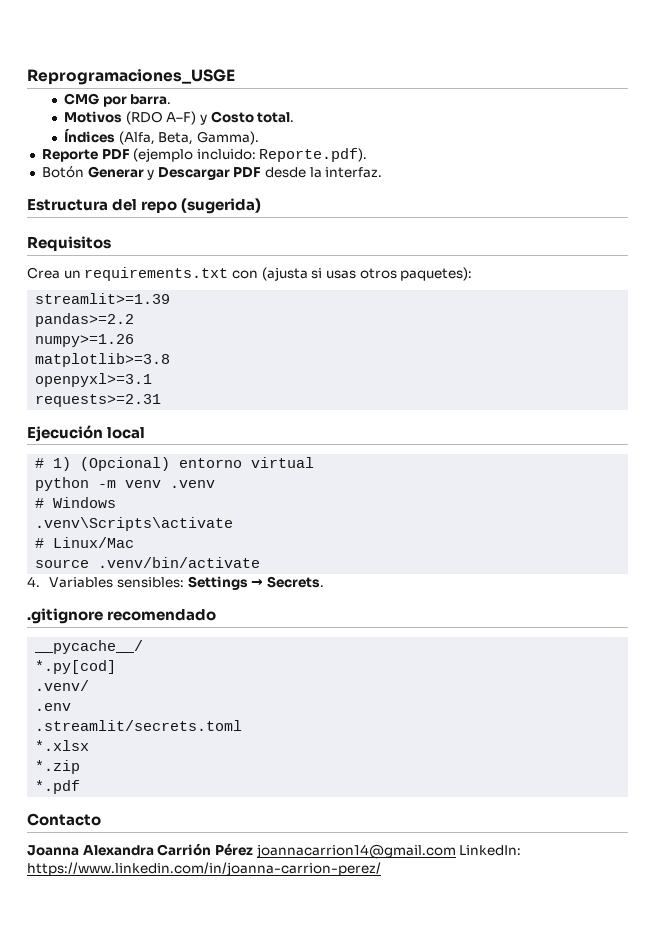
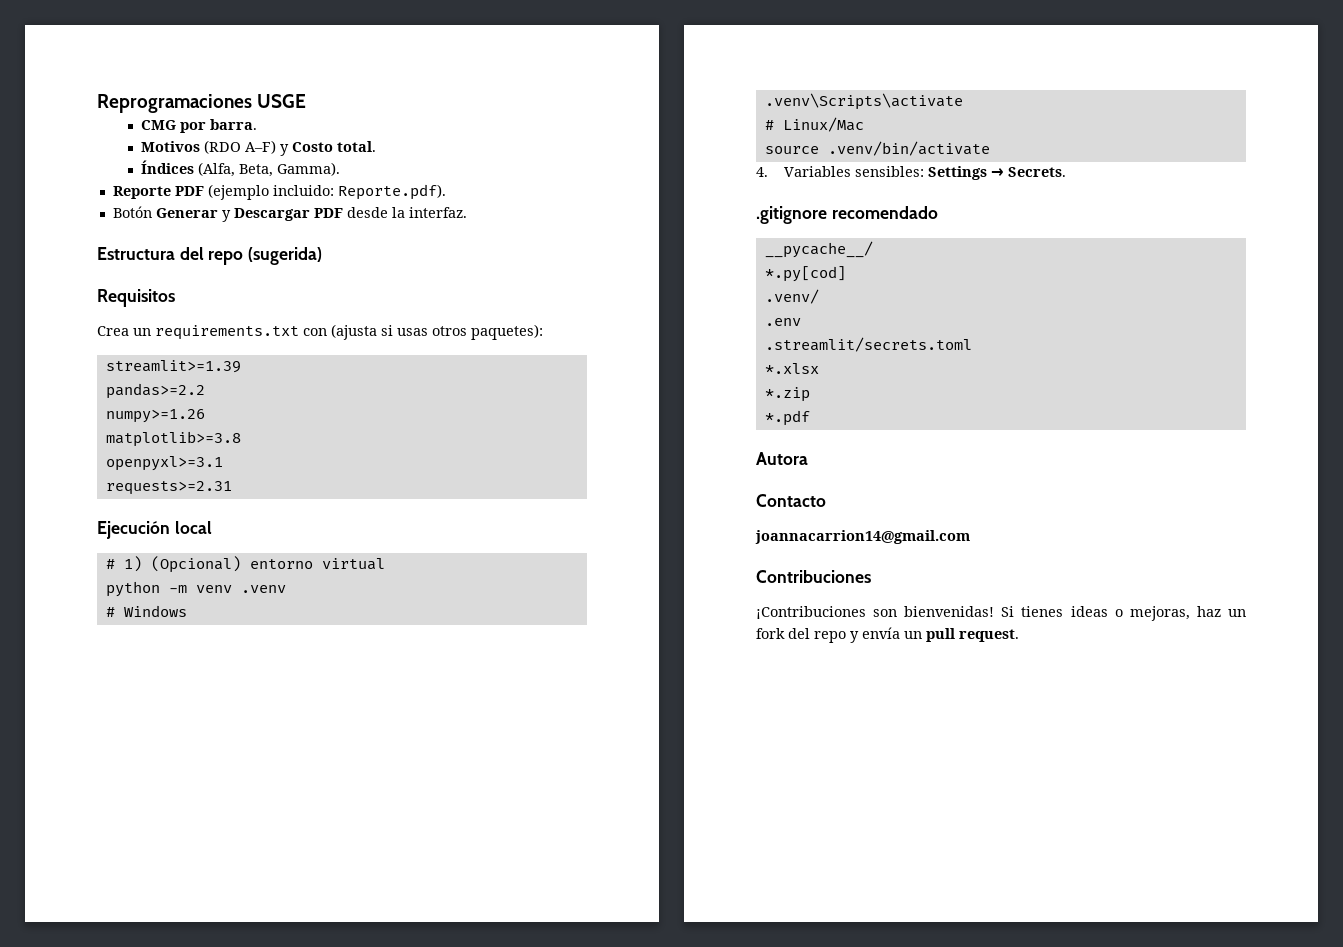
[27,69,235,85] Reprogramaciones_USGE -> [97,94,307,113] Reprogramaciones USGE
(81, 787) none -> [756,452,808,465] // Autora
[27,843,522,859] [27,862,381,876] Joanna Alexandra Carrión Pérez joannacarrion14@gmail.com LinkedIn: https://www.linkedin.com/in/joanna-carrion-perez/ -> [755,530,970,544] [756,570,871,583] [756,606,1246,621] [756,627,1019,643] joannacarrion14@gmail.com // Contribuciones // ¡Contribuciones son bienvenidas! Si tienes ideas o mejoras, haz un fork del repo y envía un pull request.

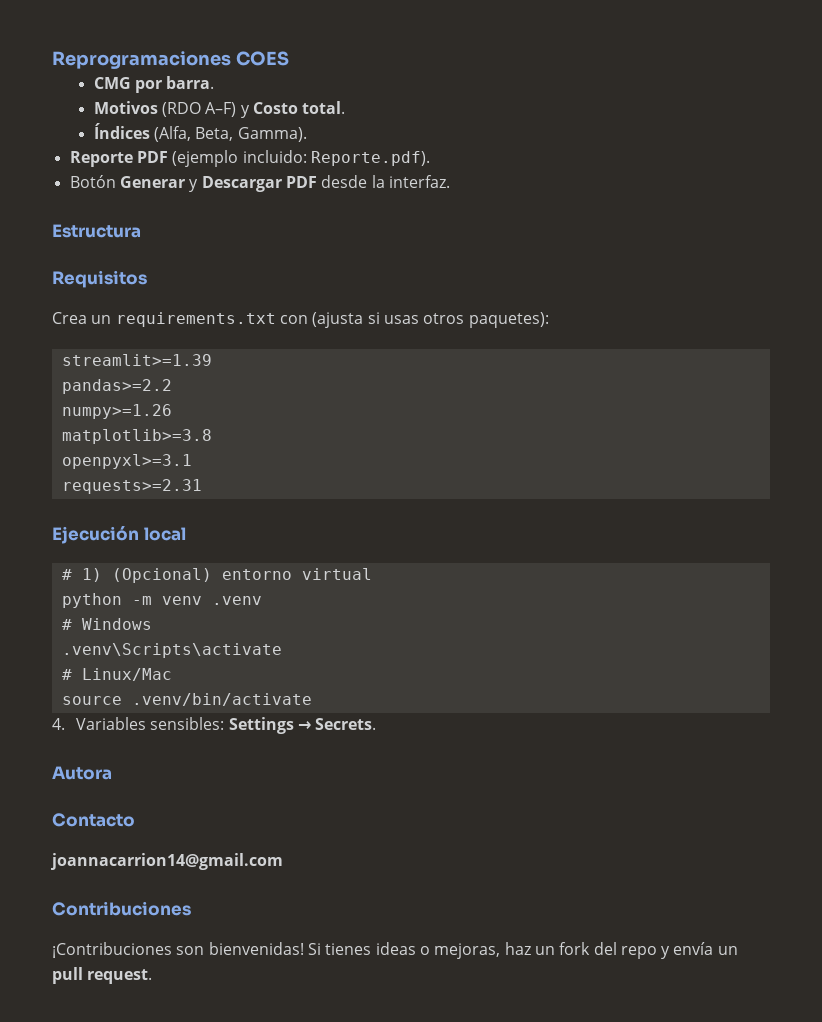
[257,94,307,108] USGE -> [235,51,289,66] COES
[179,247,323,265] del repo (sugerida) -> (141, 231) none
[756,206,938,224] [764,241,873,258] [764,266,846,282] [764,289,819,304] [764,318,801,326] [764,337,972,352] [764,363,819,374] [764,387,810,402] [764,410,810,426] // .gitignore recomendado // __pycache__/ // *.py[cod] // .venv/ // .env // .streamlit/secrets.toml // *.xlsx // *.zip // *.pdf -> (377, 724) none

